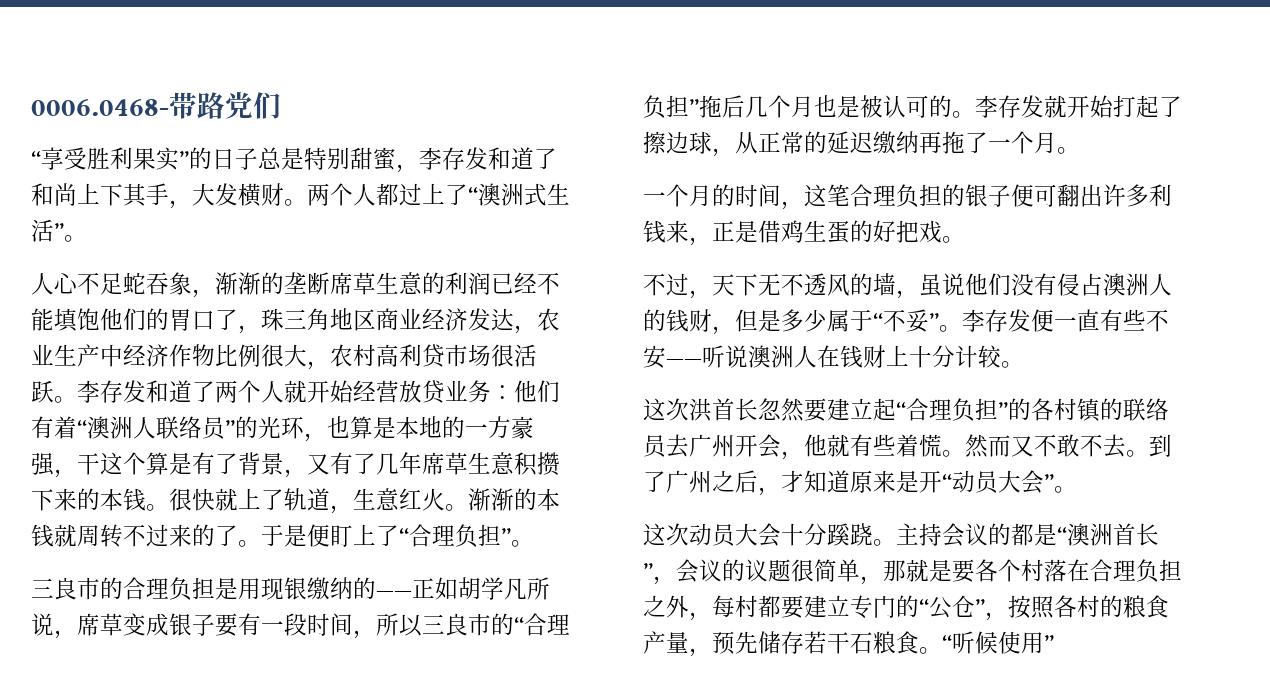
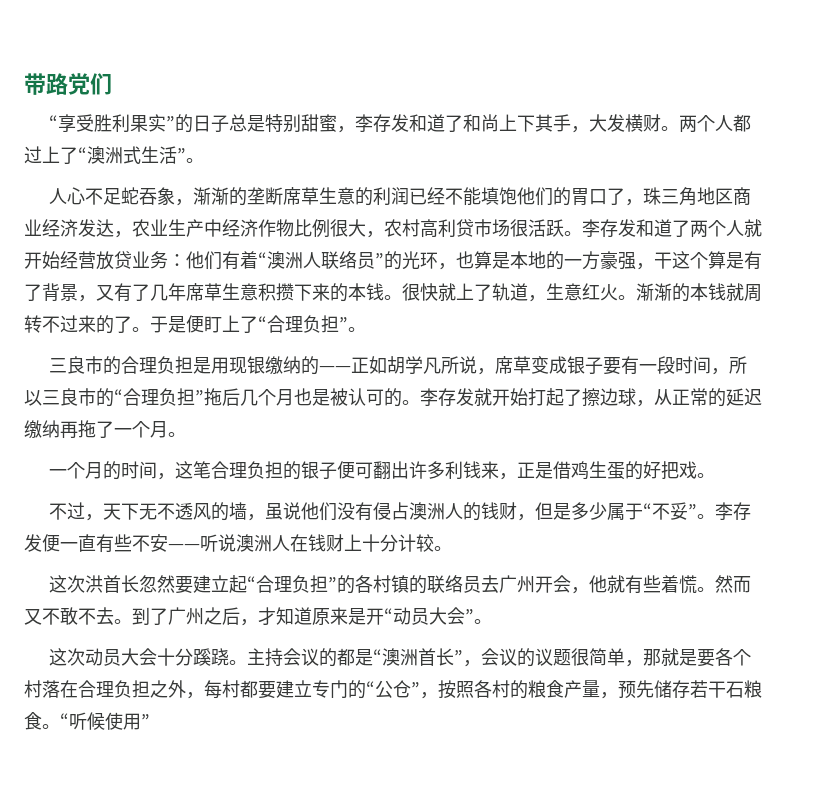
[31,99,169,116] 0006.0468- -> (24, 84) none

